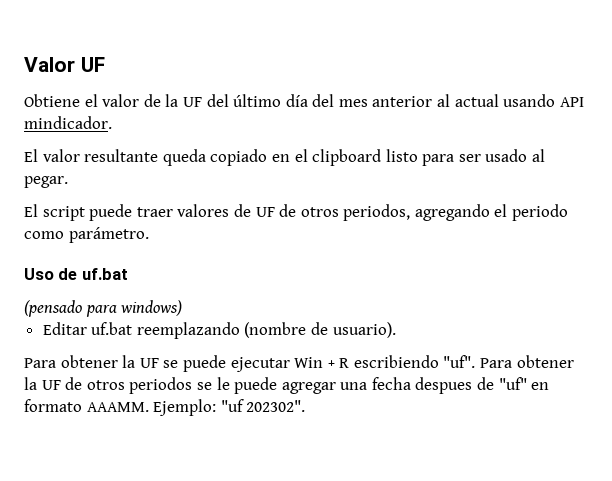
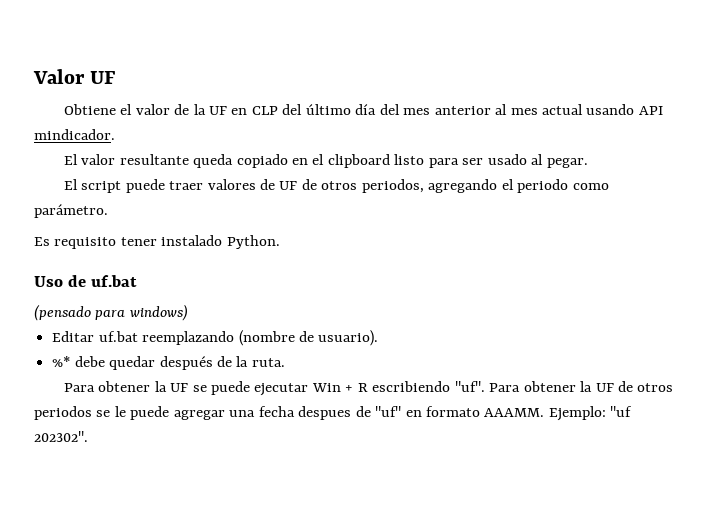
(202, 102) none -> [231,106,278,115] en CLP
(451, 100) none -> [510,108,538,115] mes
(149, 235) none -> [34,235,280,249] // Es requisito tener instalado Python.
(396, 330) none -> [52,356,285,370] // %* debe quedar después de la ruta.

